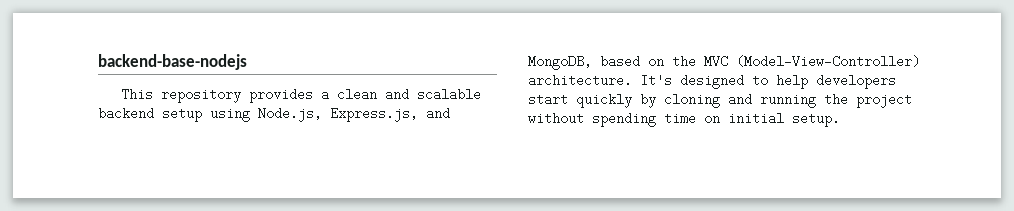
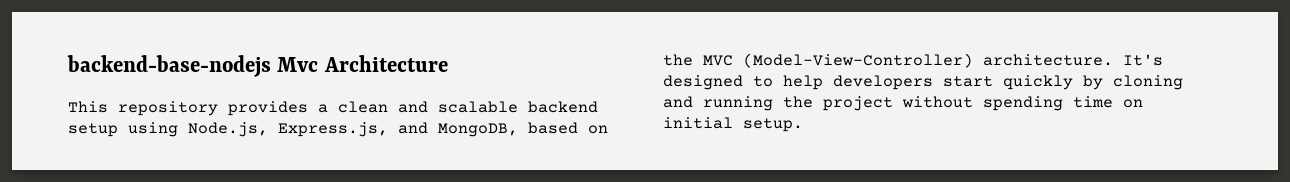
(247, 62) none -> [277,55,448,72] Mvc Architecture

